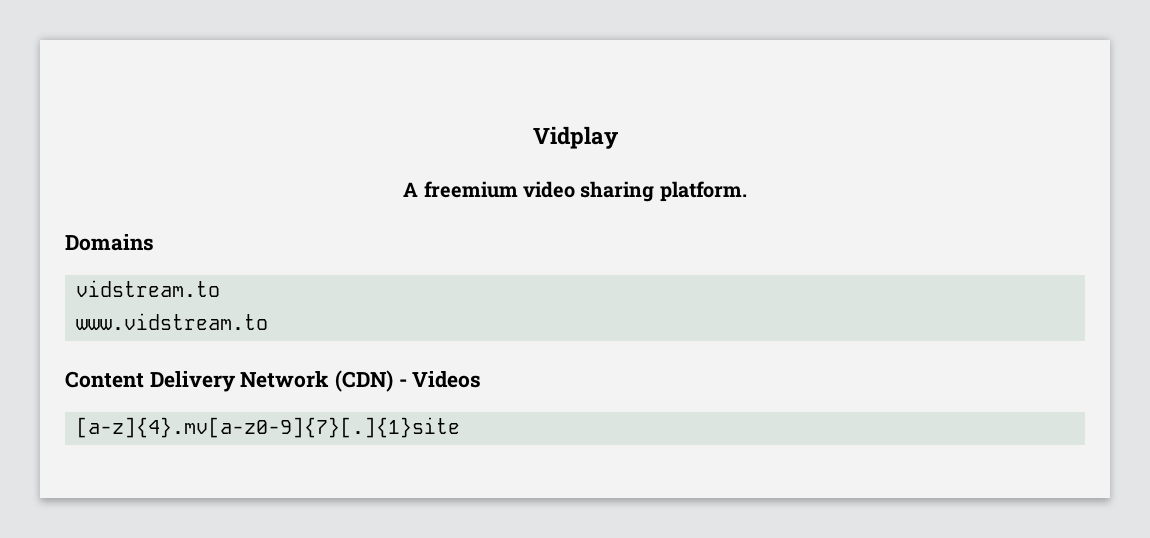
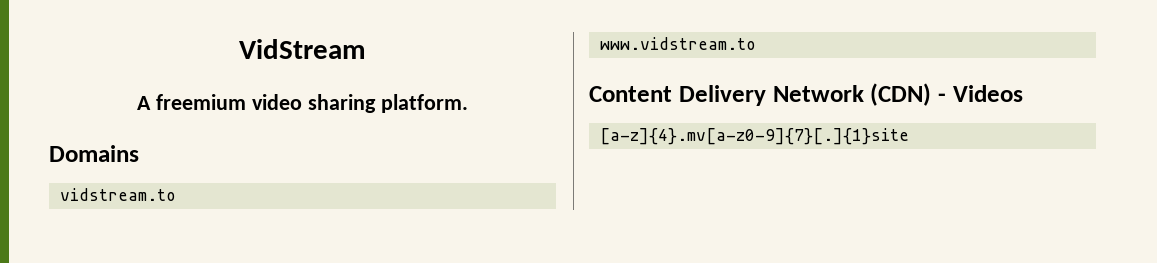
[532,126,618,149] Vidplay -> [239,39,366,59] VidStream

